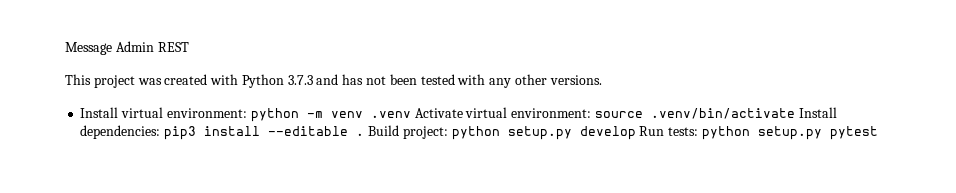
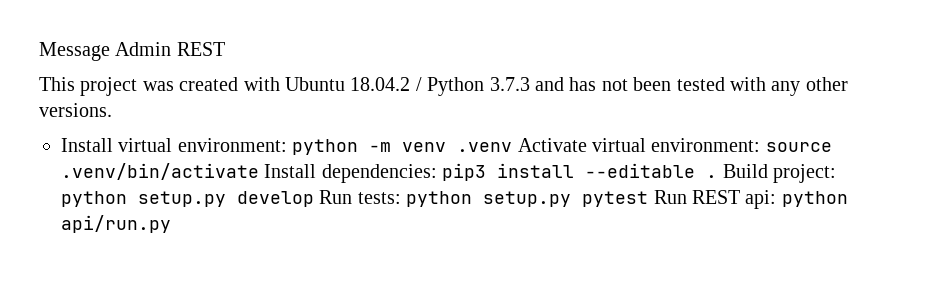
(239, 79) none -> [285,77,422,91] Ubuntu 18.04.2 /
(878, 133) none -> [653,190,848,209] [61,215,171,233] Run REST api: python api/run.py

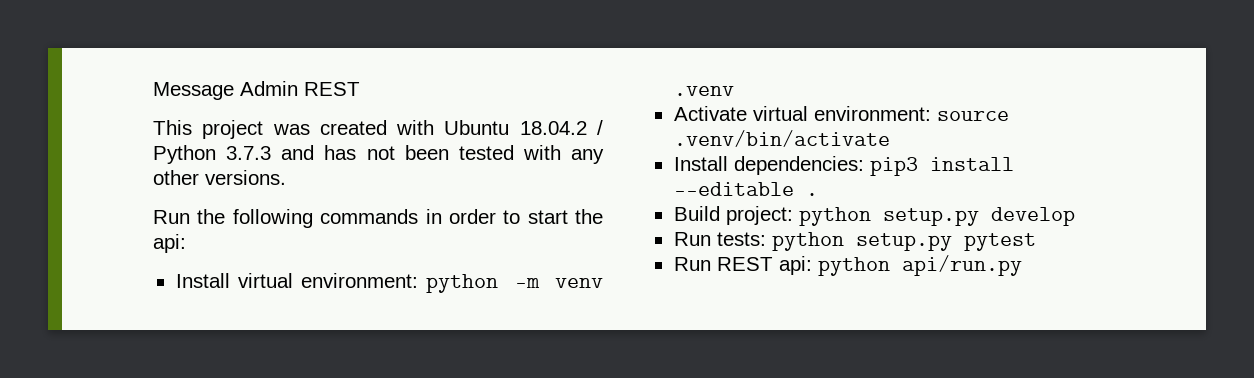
(112, 110) none -> [153,209,603,228] [153,234,186,253] // Run the following commands in order to start the api:
(513, 147) none -> (734, 91) //
(259, 171) none -> (890, 138) //
(718, 176) none -> (818, 194) //
(314, 199) none -> (1075, 216) //
(649, 199) none -> (1036, 242) //

